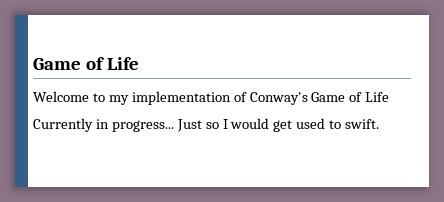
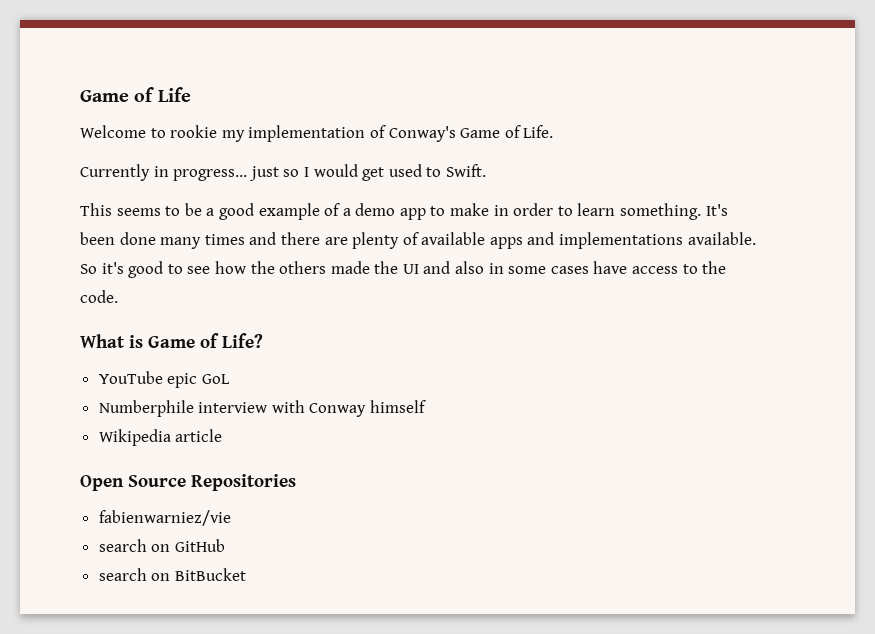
(105, 97) none -> [170,125,218,138] rookie
[365,92,390,102] Life -> [523,125,554,138] Life.
[176,119,202,132] Just -> [248,166,279,181] just
[345,119,380,129] swift. -> [445,164,486,177] [80,203,728,220] [80,232,756,249] [80,261,727,278] [80,290,118,303] [80,333,263,348] [98,371,230,388] [98,400,427,417] [98,429,223,446] [80,474,296,491] [98,510,231,526] [98,539,225,552] [98,568,246,581] Swift. // This seems to be a good example of a demo app to make in order to learn something. It's been done many times and there are plenty of available apps and implementations available. So it's good to see how the others made the UI and also in some cases have access to the code. // What is Game of Life? // YouTube epic GoL // Numberphile interview with Conway himself // Wikipedia article // Open Source Repositories // fabienwarniez/vie // search on GitHub // search on BitBucket

